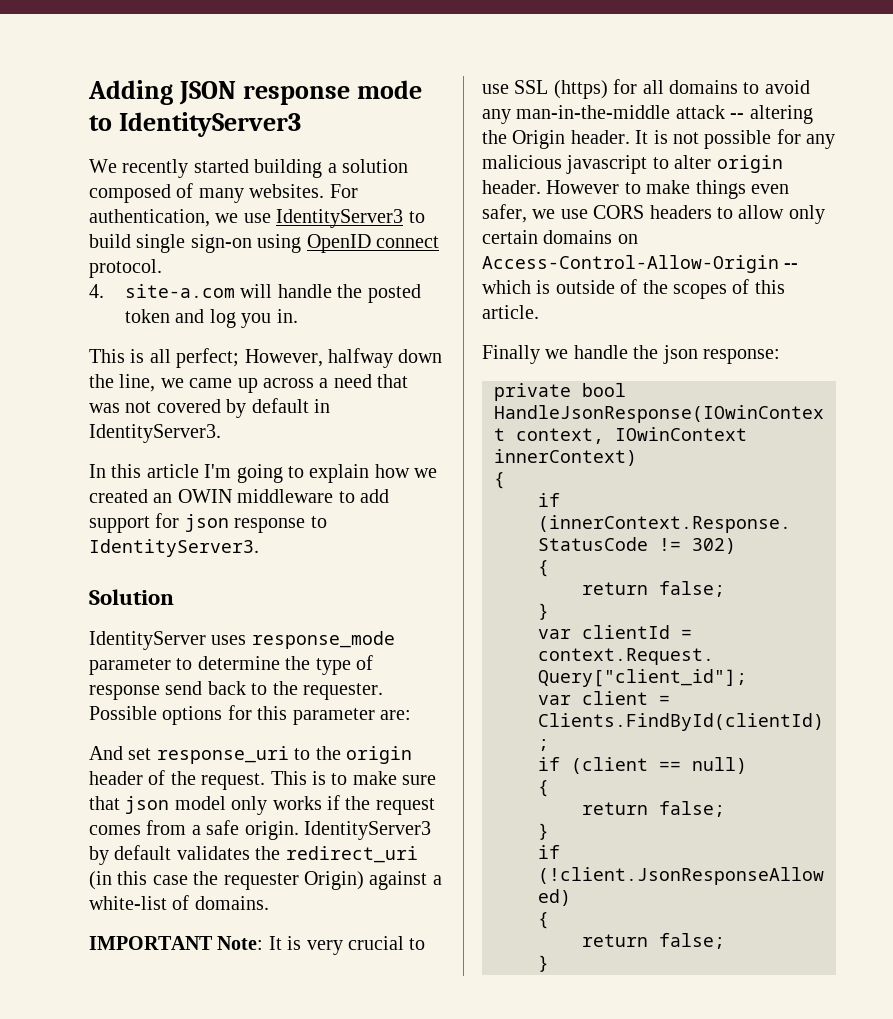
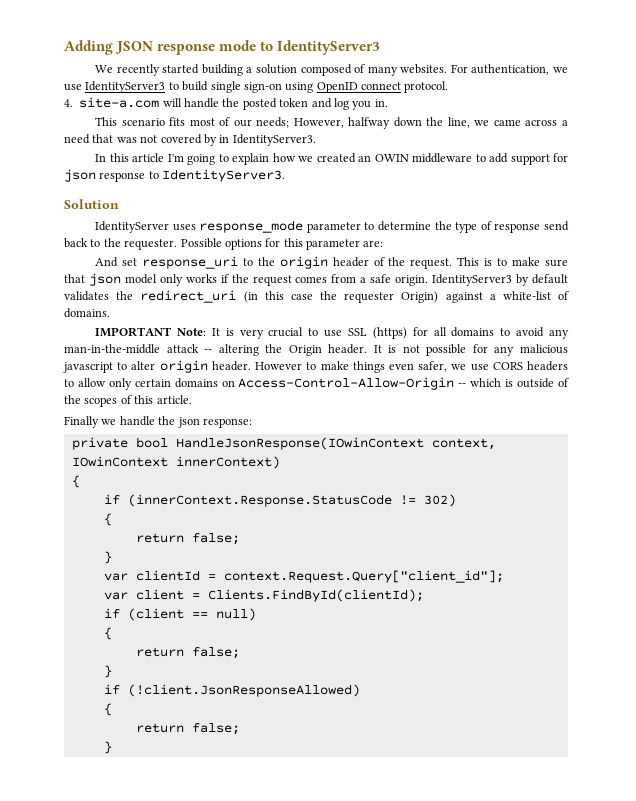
[130,348,240,368] is all perfect; -> [121,117,290,128] scenario fits most of our needs;
[237,378,258,393] up -> (521, 122) none
[251,398,309,413] default -> (217, 140) none

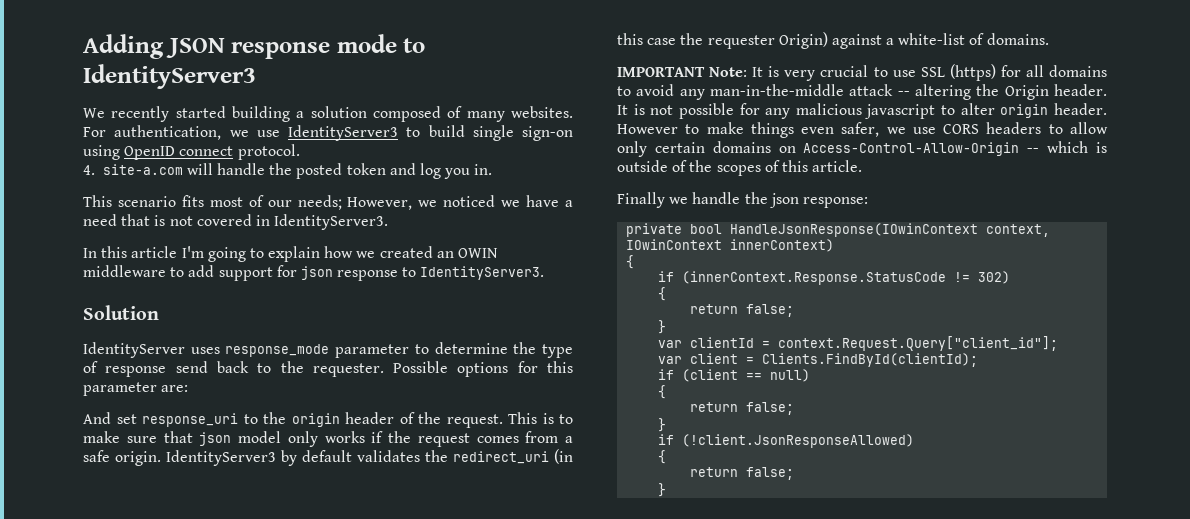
[348,117,558,129] halfway down the line, we came across -> [418,195,560,207] we noticed we have
[116,137,137,143] was -> [154,215,166,226] is
[203,134,217,146] by -> (252, 220) none

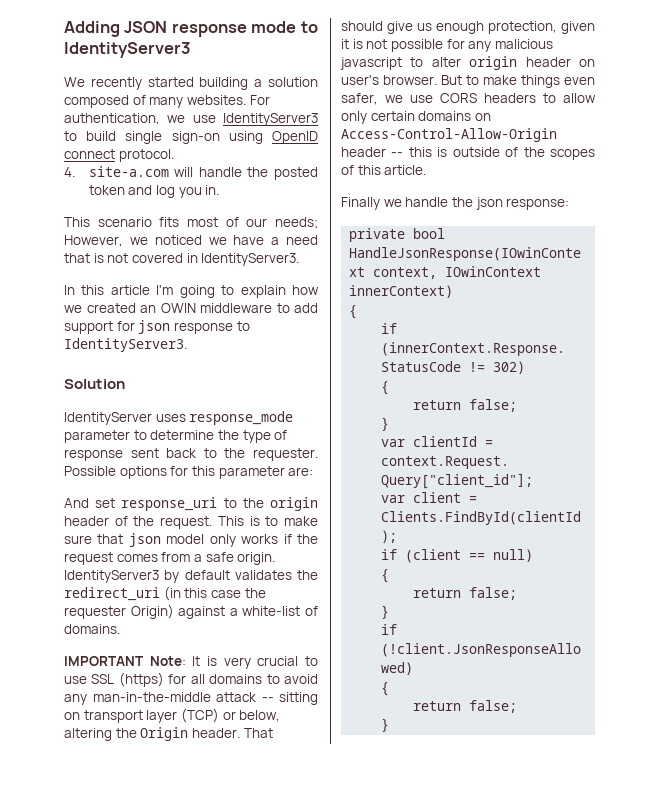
[175,361,208,373] send -> [130,448,159,458] sent
[915,84,1107,100] [617,105,628,115] altering the Origin header. It -> [279,692,318,705] [64,708,281,723] [64,727,273,741] [341,21,595,34] [341,39,349,49] sitting on transport layer (TCP) or below, altering the Origin header. That should give us enough protection, given it
[1054,103,1107,115] [617,124,678,134] header. However -> [525,57,595,67] [341,75,462,85] header on user's browser. But
[1027,141,1089,153] -- which -> [341,147,432,157] header -- this

